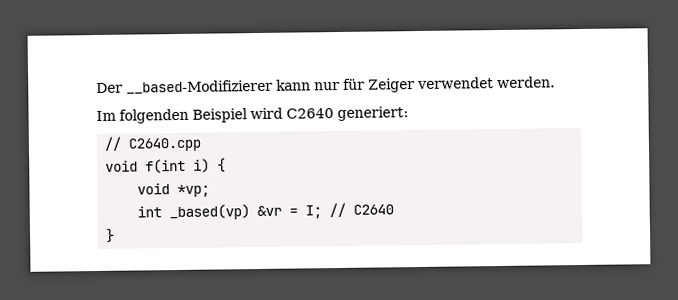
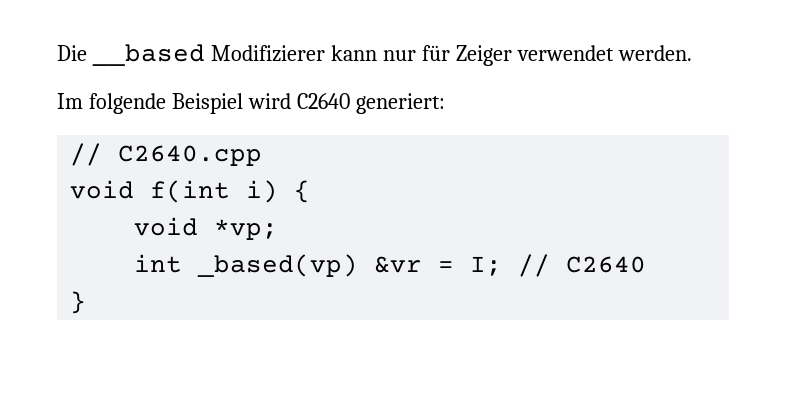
[96,79,273,95] Der __based-Modifizierer -> [57,44,325,66] Die __based Modifizierer
[119,108,189,124] folgenden -> [88,93,166,114] folgende

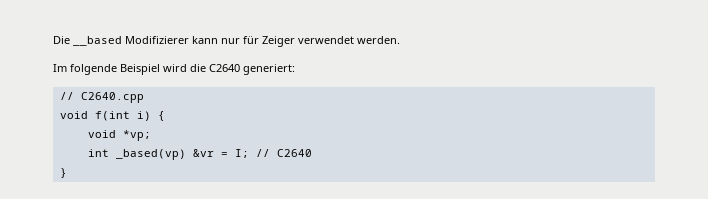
(291, 101) none -> [190,64,206,72] die

